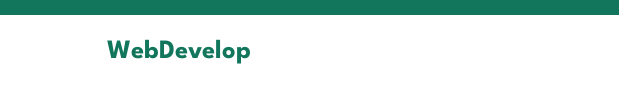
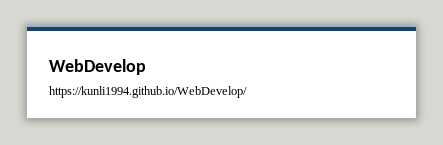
(251, 51) none -> [49,86,247,98] // https://kunli1994.github.io/WebDevelop/

